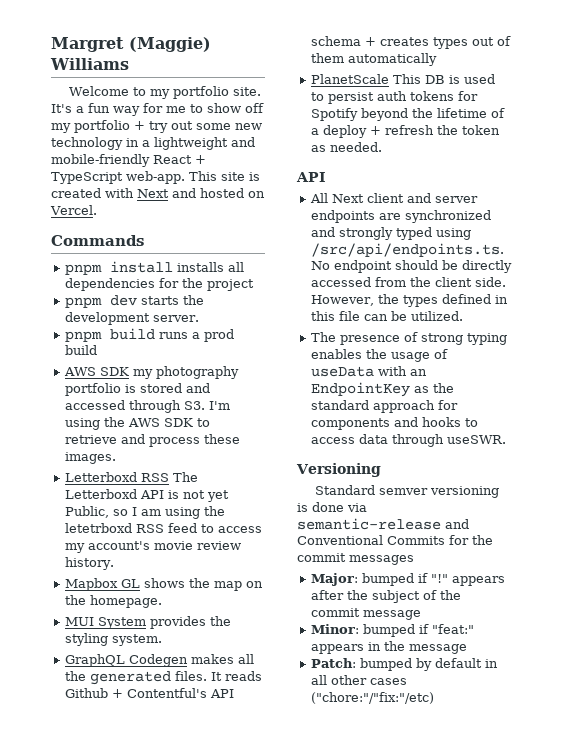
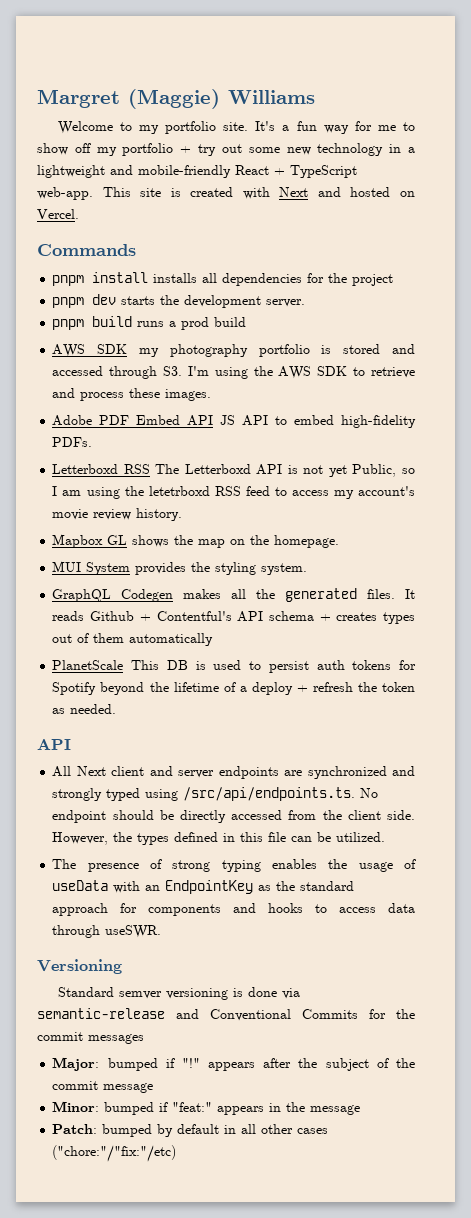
(116, 458) none -> [52,415,416,428] [52,437,93,447] // Adobe PDF Embed API JS API to embed high-fidelity PDFs.

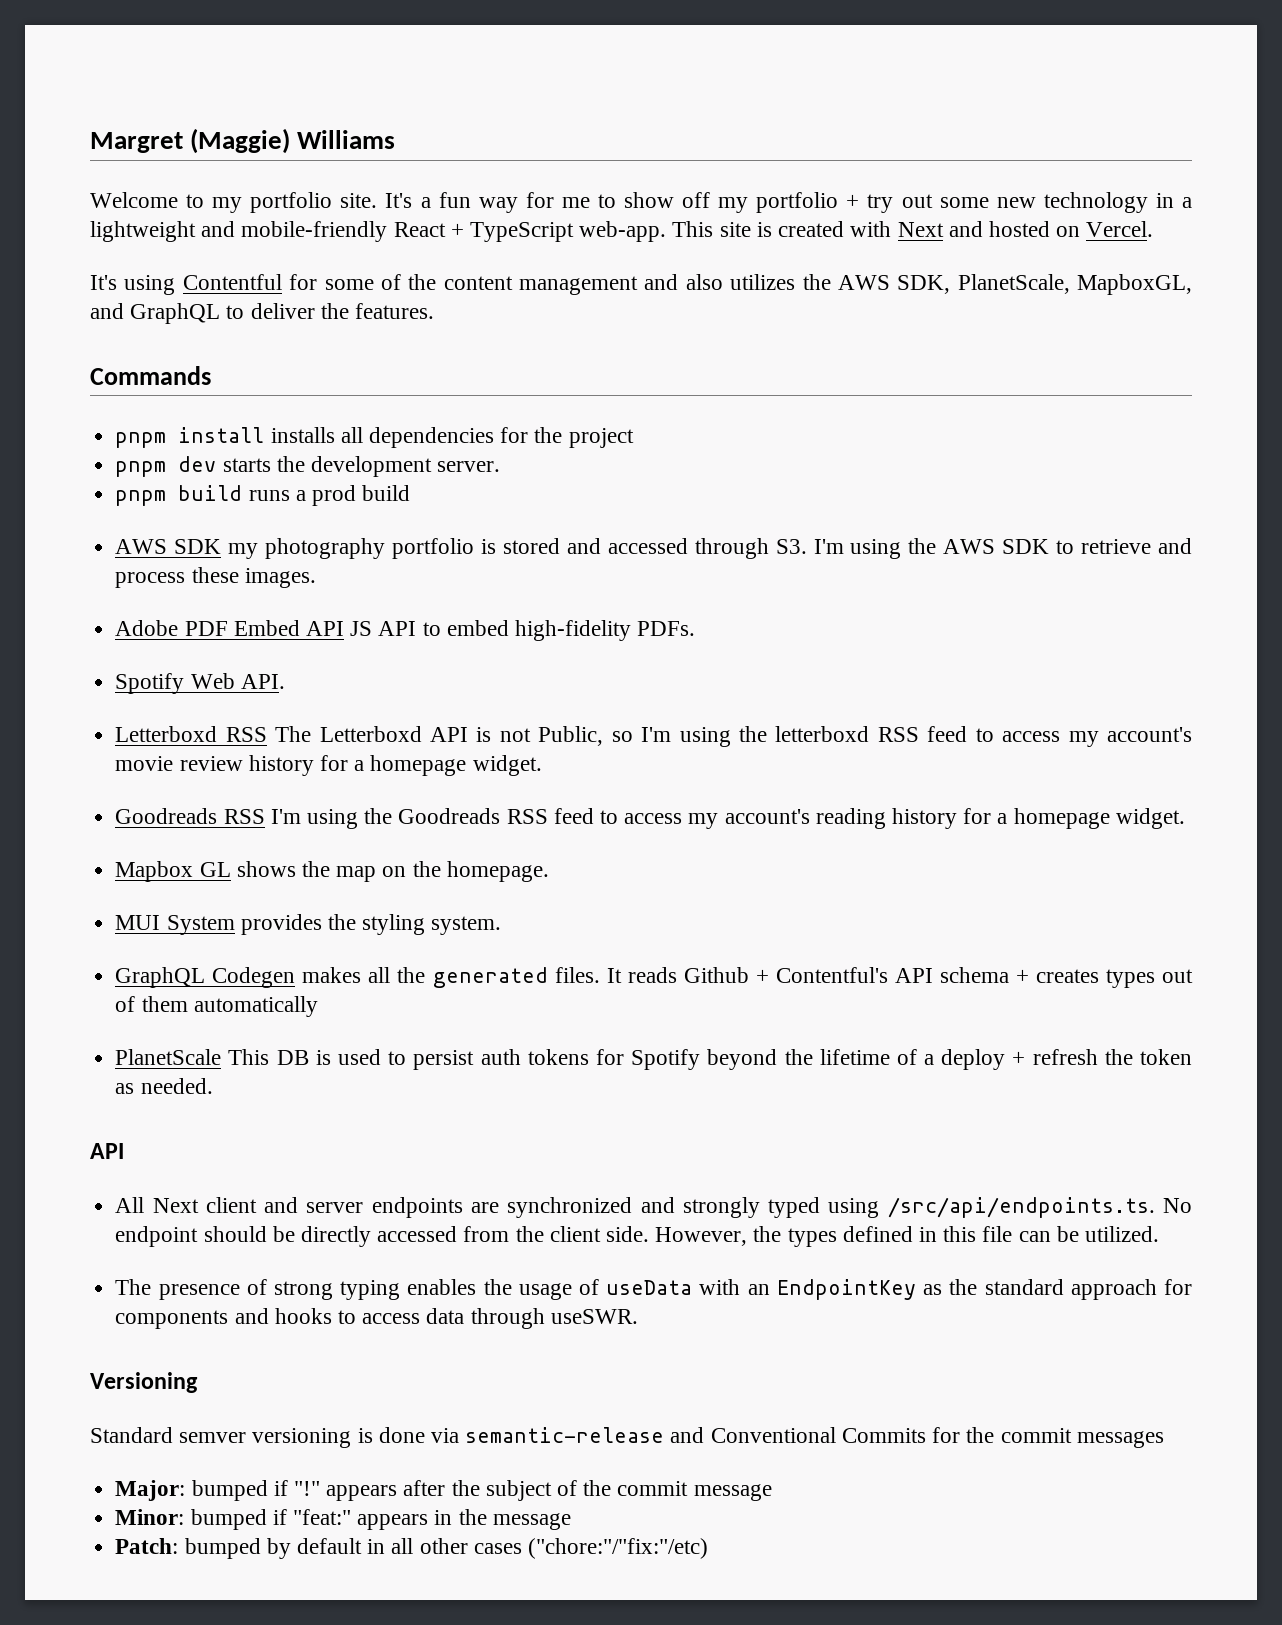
(79, 214) none -> [90,274,1192,295] [90,303,435,324] // It's using Contentful for some of the content management and also utilizes the AWS SDK, PlanetScale, MapboxGL, and GraphQL to deliver the features.
(93, 442) none -> [115,673,285,694] // Spotify Web API.
[328,465,347,477] yet -> (531, 735) none
[52,486,210,499] I am using the letetrboxd -> [641,726,870,747] I'm using the letterboxd
[136,508,183,521] history. -> [248,755,542,776] [115,808,1185,829] history for a homepage widget. // Goodreads RSS I'm using the Goodreads RSS feed to access my account's reading history for a homepage widget.

